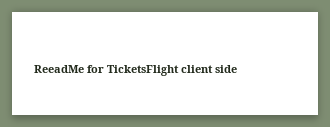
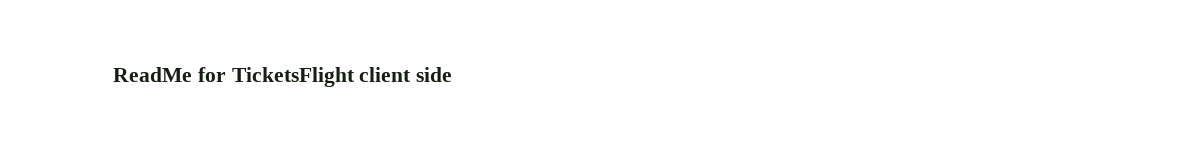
[34,65,84,73] ReeadMe -> [113,67,192,82] ReadMe

